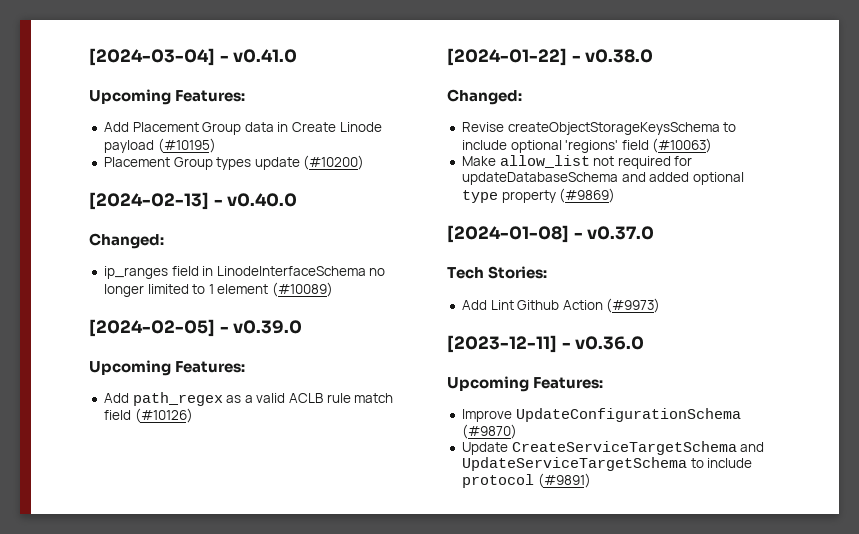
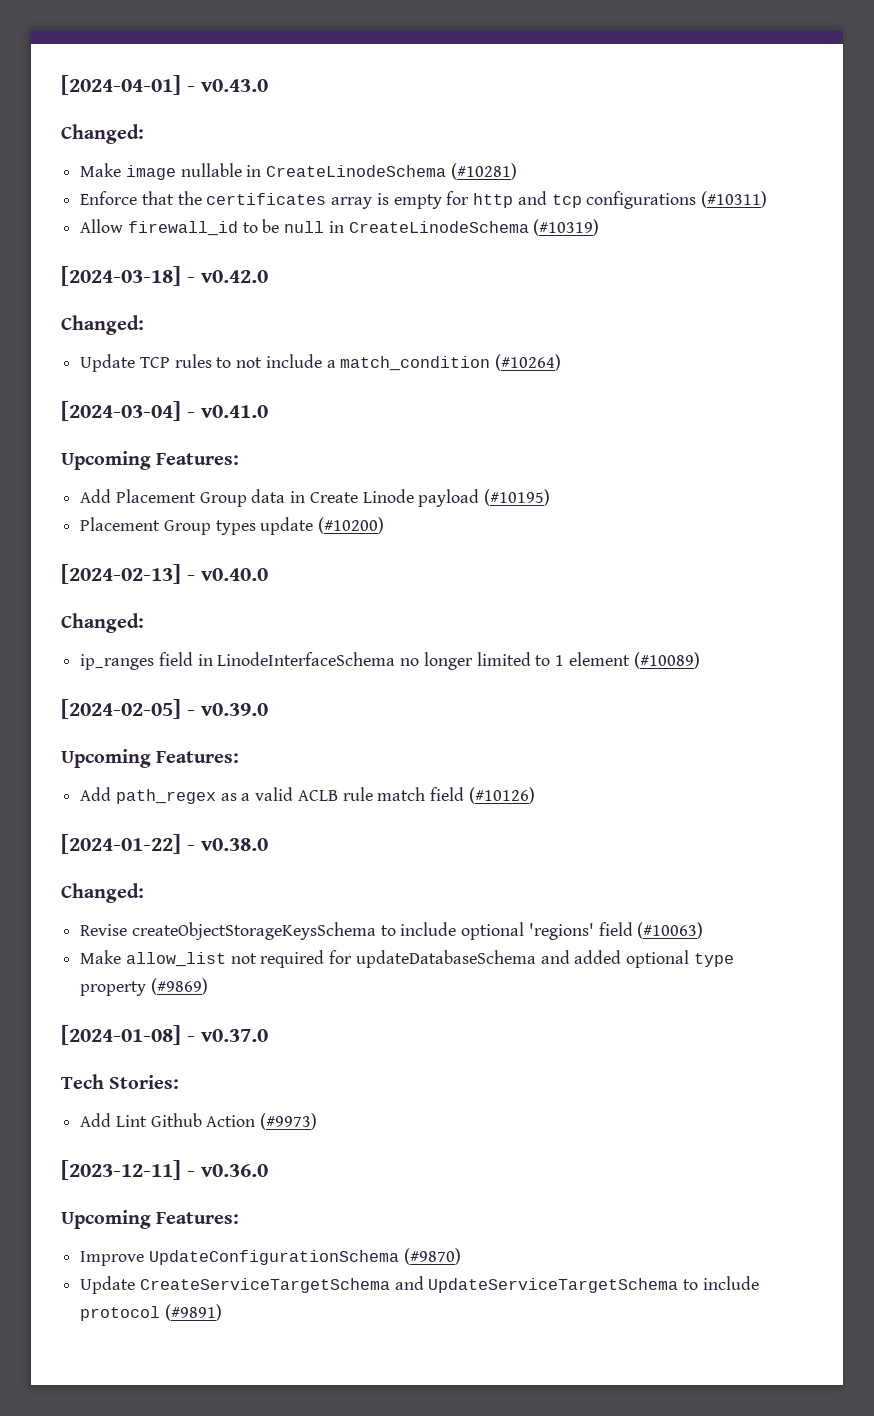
(89, 57) none -> [61,75,268,95] [61,124,144,144] [80,163,517,180] [80,191,767,209] [80,219,600,236] [61,266,268,286] [61,315,144,335] [80,354,562,372] [2024-04-01] - v0.43.0 // Changed: // Make image nullable in CreateLinodeSchema (#10281) // Enforce that the certificates array is empty for http and tcp configurations (#10311) // Allow firewall_id to be null in CreateLinodeSchema (#10319) // [2024-03-18] - v0.42.0 // Changed: // Update TCP rules to not include a match_condition (#10264) //

